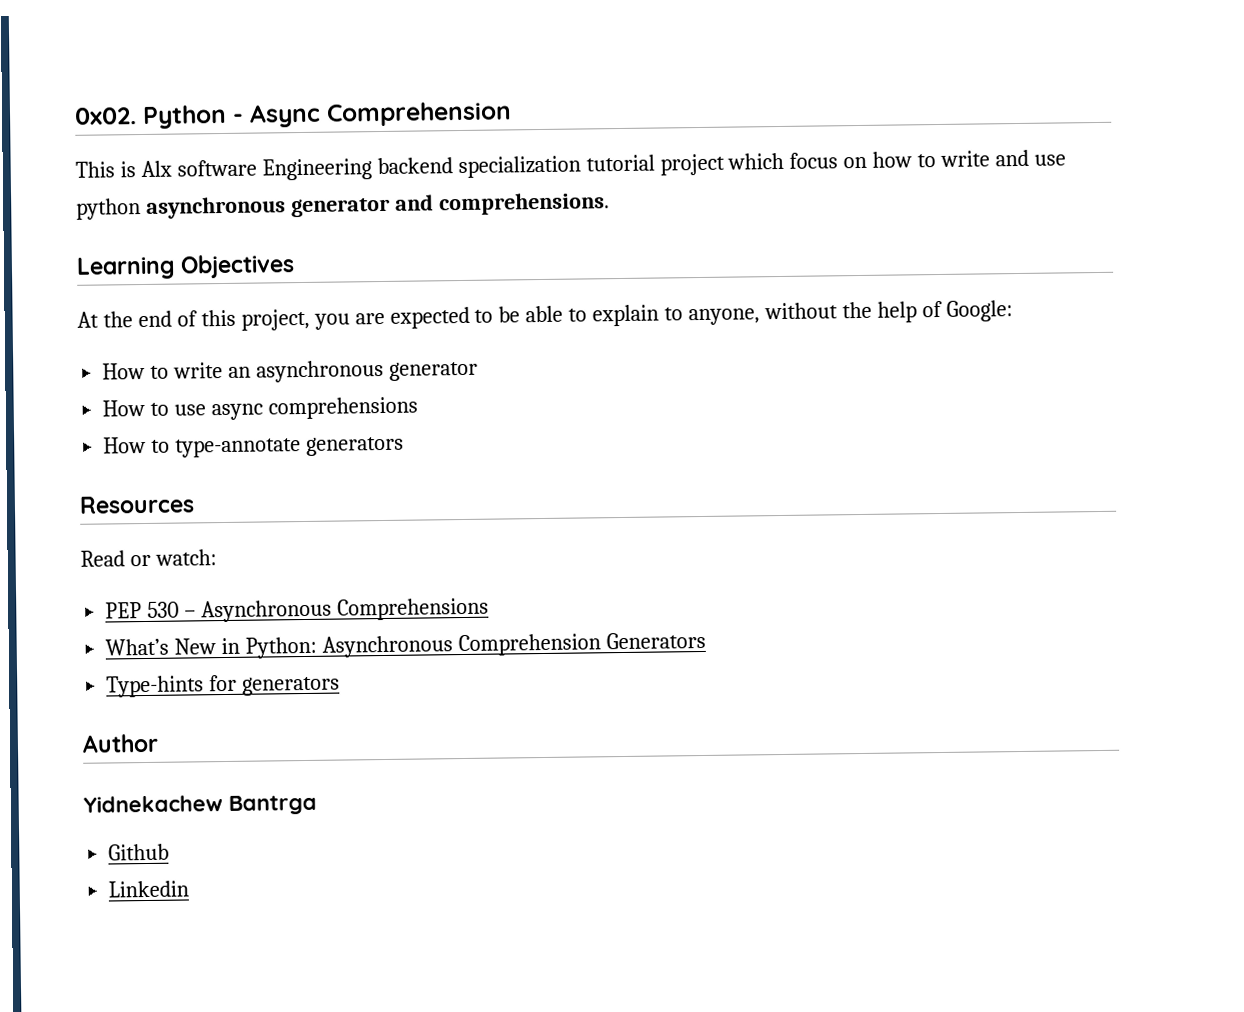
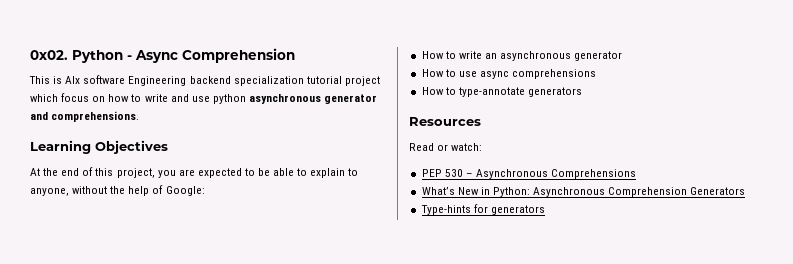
[82,733,159,753] [83,794,317,815] [108,843,170,861] [108,880,190,898] // Author // Yidnekachew Bantrga // Github // Linkedin -> (545, 210) none

